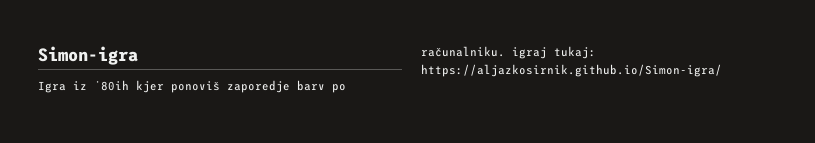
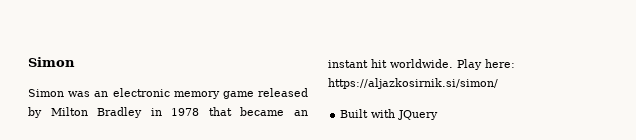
[38,46,138,65] [38,80,346,93] [421,46,596,59] [421,64,722,77] Simon-igra // Igra iz ˙80ih kjer ponoviš zaporedje barv po računalniku. igraj tukaj: https://aljazkosirnik.github.io/Simon-igra/ -> [28,57,75,67] [28,88,308,99] [28,107,308,118] [328,59,515,70] [328,78,498,89] [340,109,439,120] Simon // Simon was an electronic memory game released by Milton Bradley in 1978 that became an instant hit worldwide. Play here: https://aljazkosirnik.si/simon/ // Built with JQuery

